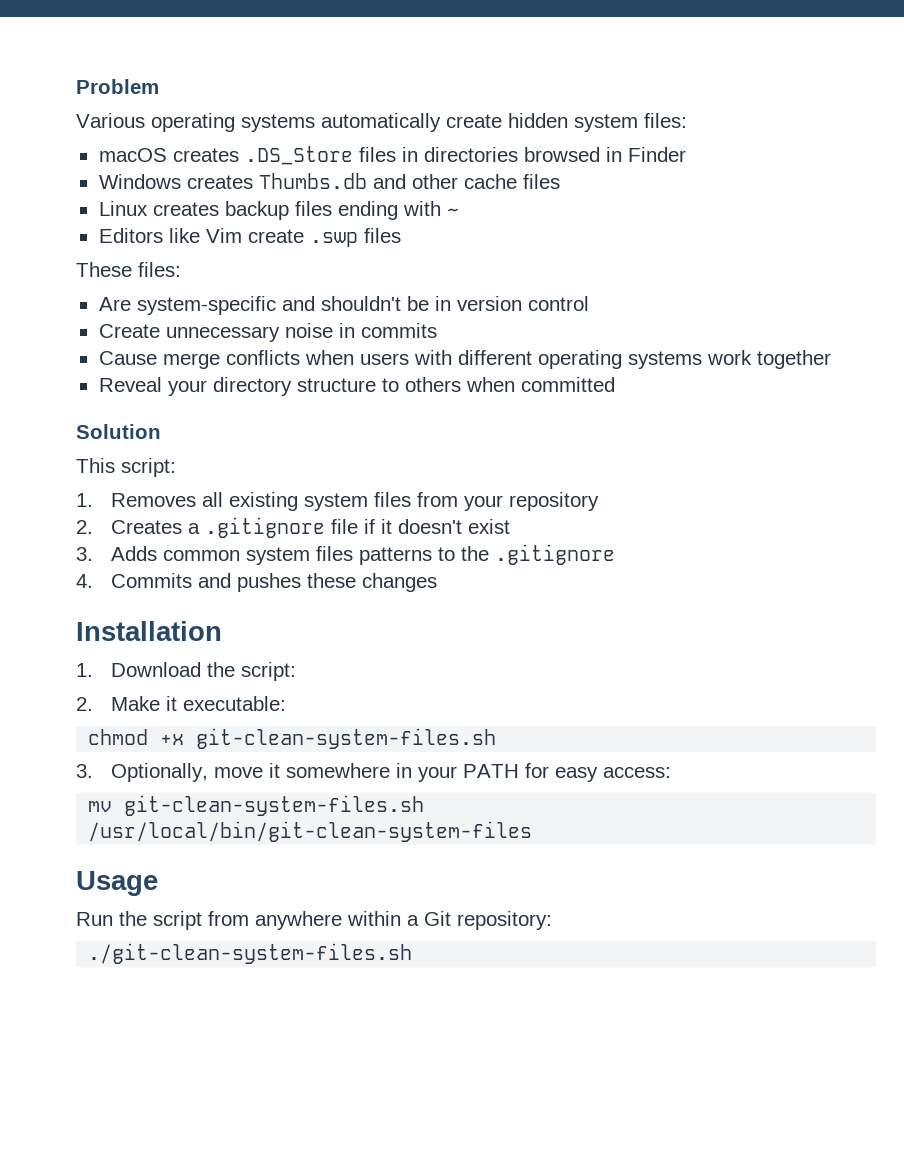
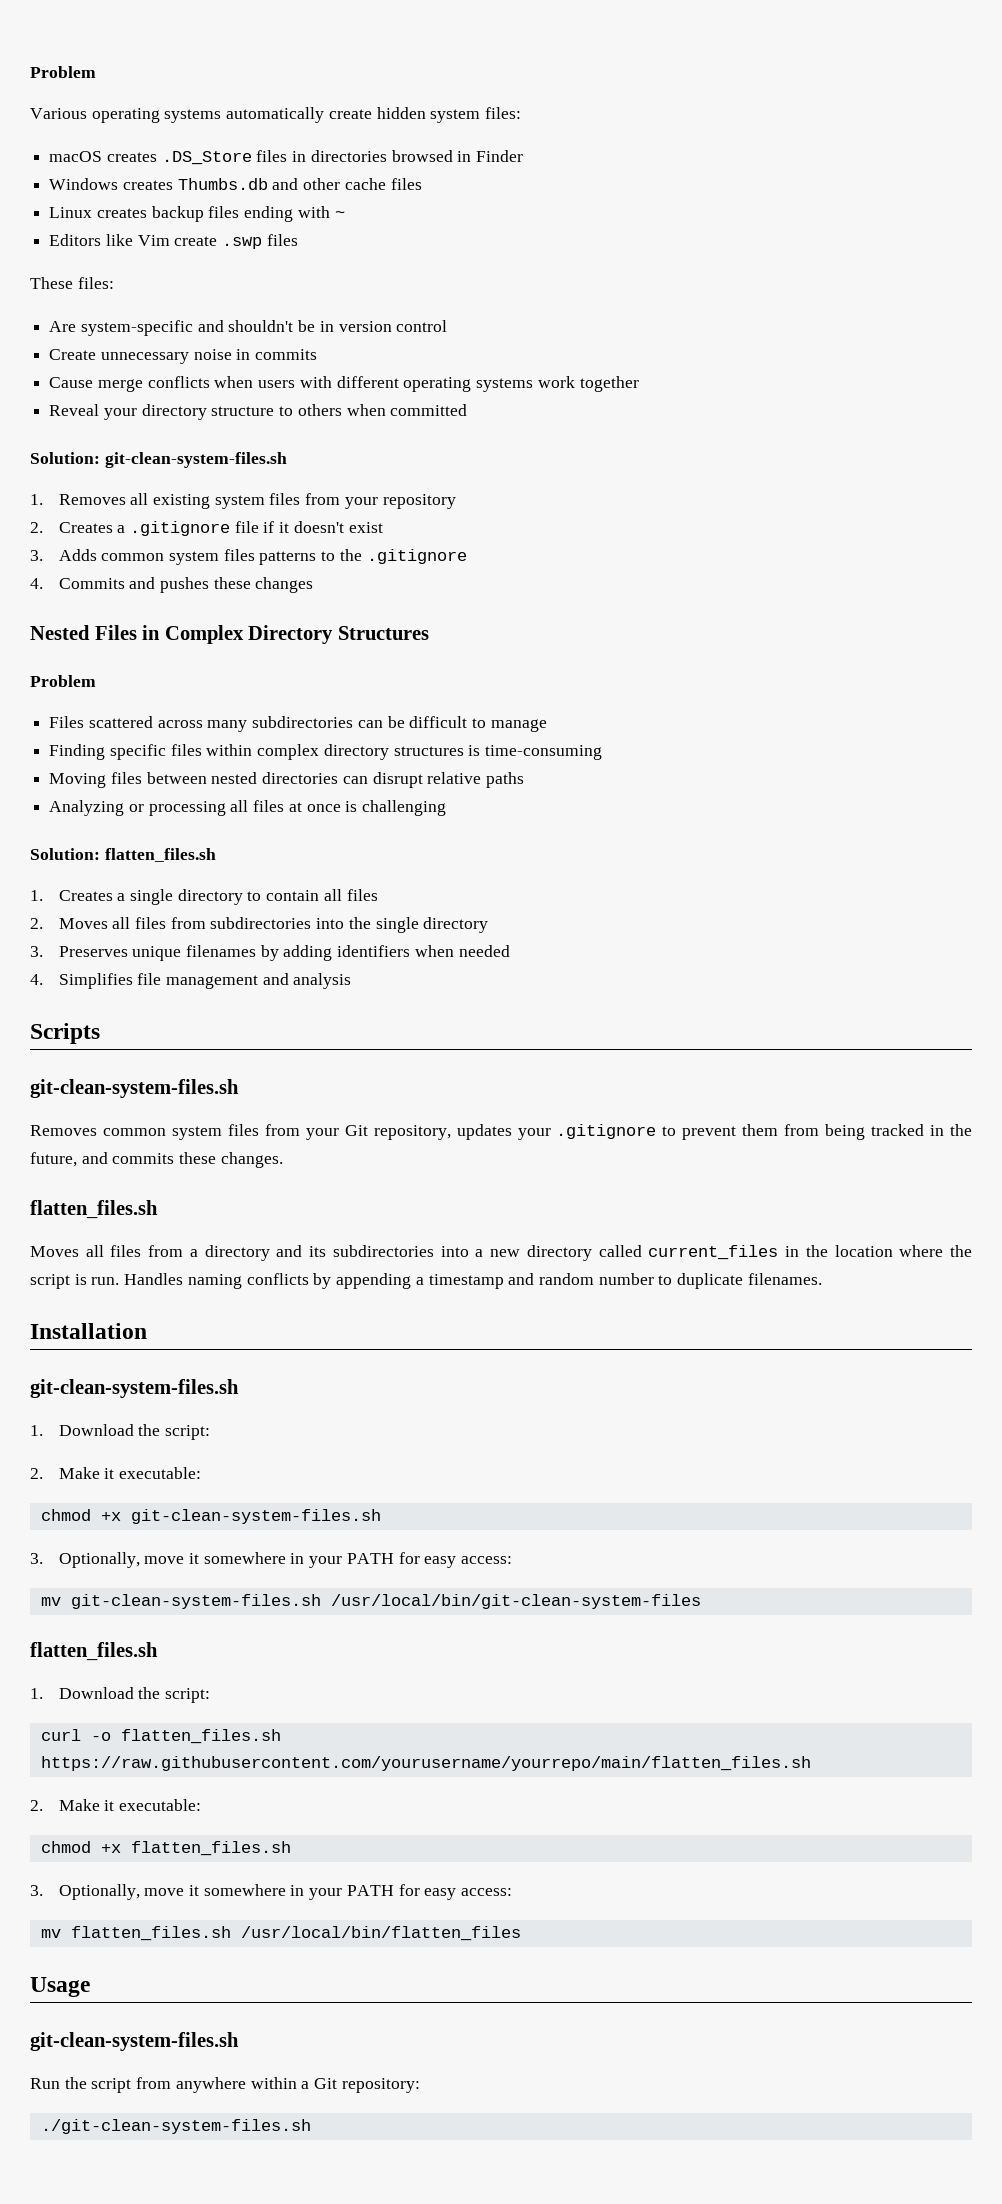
[76,424,161,439] [76,458,176,477] Solution // This script: -> [30,452,287,468] Solution: git-clean-system-files.sh
(438, 582) none -> [30,625,429,644] [30,675,96,687] [49,716,547,732] [49,744,603,760] [49,772,525,788] [49,800,447,816] [30,848,216,862] [30,889,378,905] [30,917,489,933] [30,945,510,961] [30,973,352,989] [30,1023,100,1044] [30,1079,239,1098] [30,1124,973,1140] [30,1152,283,1168] [30,1200,158,1219] [30,1245,972,1261] [30,1273,822,1289] // Nested Files in Complex Directory Structures // Problem // Files scattered across many subdirectories can be difficult to manage // Finding specific files within complex directory structures is time-consuming // Moving files between nested directories can disrupt relative paths // Analyzing or processing all files at once is challenging // Solution: flatten_files.sh // 1. Creates a single directory to contain all files // 2. Moves all files from subdirectories into the single directory // 3. Preserves unique filenames by adding identifiers when needed // 4. Simplifies file management and analysis // Scripts // git-clean-system-files.sh // Removes common system files from your Git repository, updates your .gitignore to prevent them from being tracked in the future, and commits these changes. // flatten_files.sh // Moves all files from a directory and its subdirectories into a new directory called current_files in the location where the script is run. Handles naming conflicts by appending a timestamp and random number to duplicate filenames.
(222, 631) none -> [30,1379,239,1398] // git-clean-system-files.sh
(533, 831) none -> [30,1642,158,1661] [30,1687,210,1703] [40,1729,281,1744] [40,1756,811,1771] [30,1799,201,1811] [40,1841,291,1856] [30,1884,513,1900] [40,1926,521,1941] // flatten_files.sh // 1. Download the script: // curl -o flatten_files.sh https://raw.githubusercontent.com/yourusername/yourrepo/main/flatten_files.sh // 2. Make it executable: // chmod +x flatten_files.sh // 3. Optionally, move it somewhere in your PATH for easy access: // mv flatten_files.sh /usr/local/bin/flatten_files
(158, 883) none -> [30,2032,239,2051] // git-clean-system-files.sh

